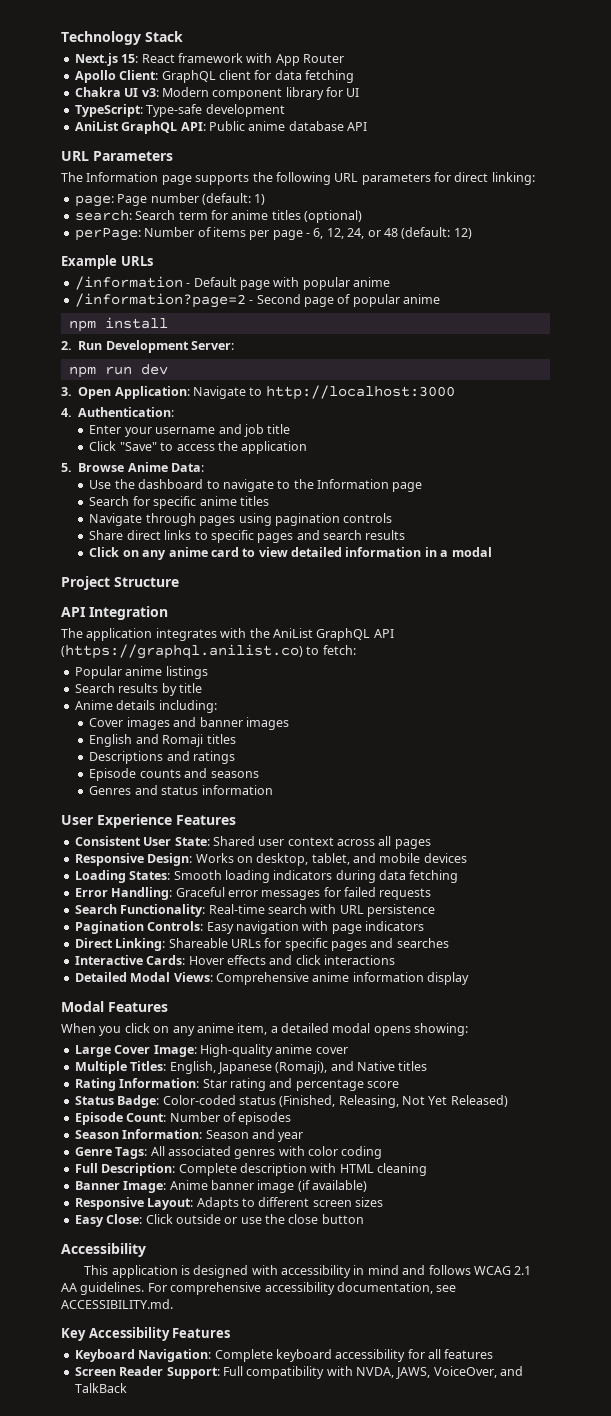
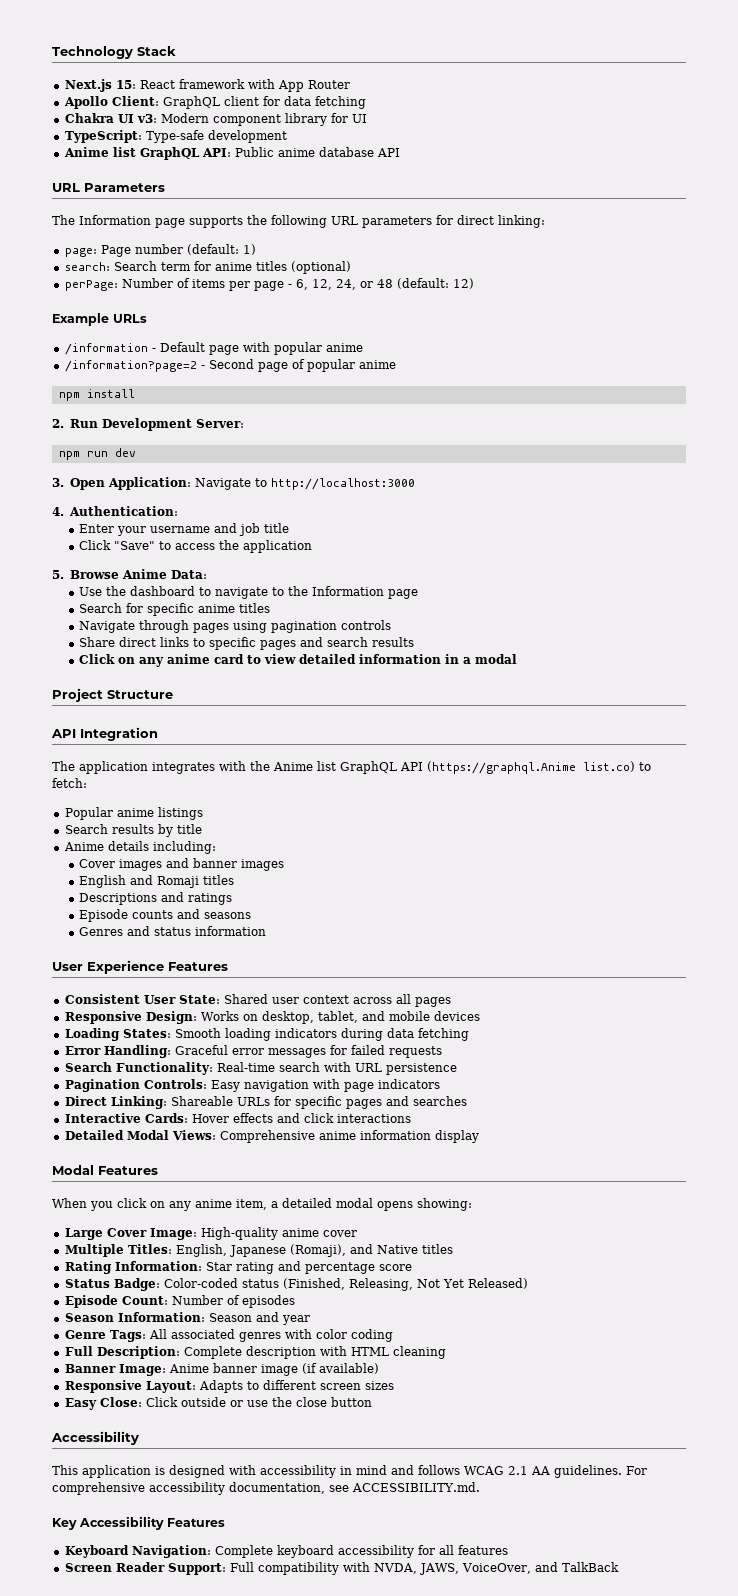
[74,121,119,131] AniList -> [63,147,136,157] Anime list
[272,628,394,641] [61,644,303,659] AniList GraphQL API (https://graphql.anilist.co) -> [273,761,635,774] Anime list GraphQL API (https://graphql.Anime list.co)

